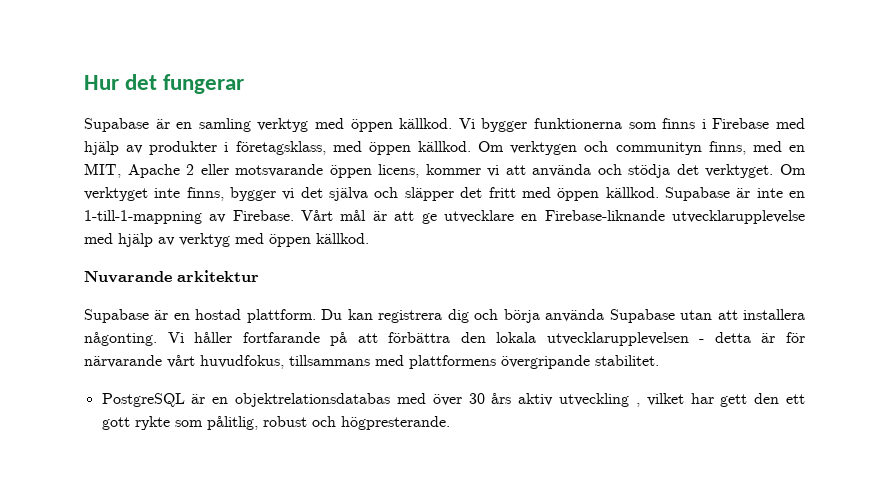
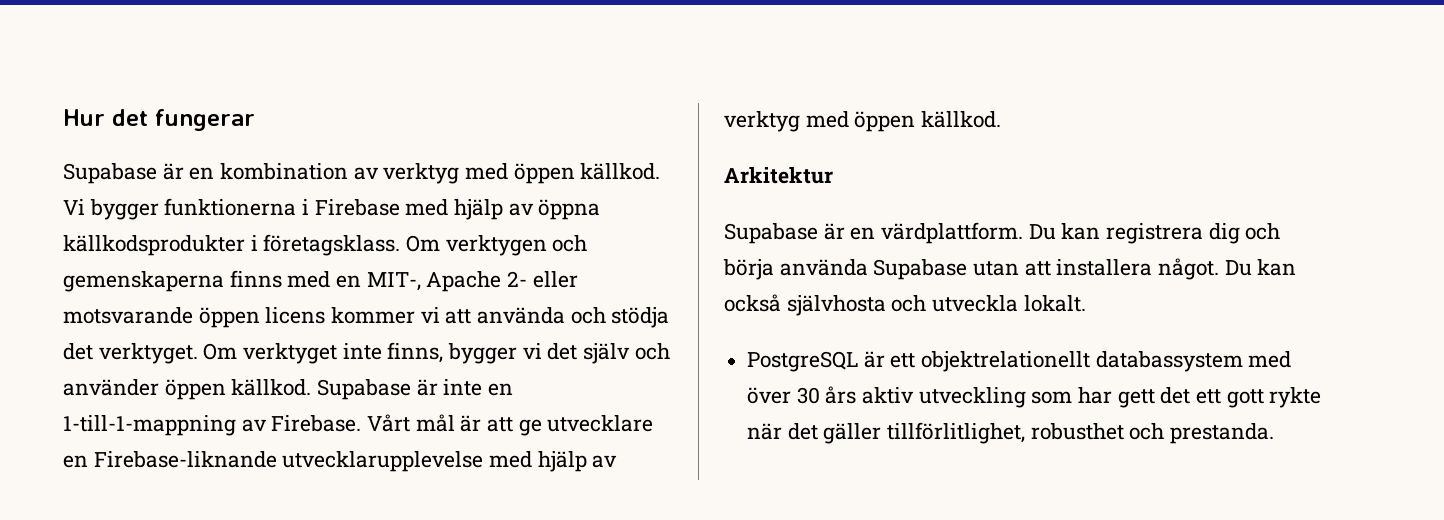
[198,118,251,132] samling -> [220,163,379,180] kombination av
[628,118,696,129] som finns -> (297, 207) none
[149,141,805,155] [84,163,195,178] produkter i företagsklass, med öppen källkod. Om verktygen och communityn finns, med en MIT, Apache 2 -> [538,199,601,220] [63,234,588,256] [63,270,528,292] öppna källkodsprodukter i företagsklass. Om verktygen och gemenskaperna finns med en MIT-, Apache 2-
[378,164,420,178] licens, -> [265,307,326,324] licens
[329,187,551,201] själva och släpper det fritt med -> [583,343,670,364] [63,379,159,396] själv och använder
[84,270,259,283] [84,309,316,323] Nuvarande arkitektur // Supabase är en hostad plattform. -> [724,167,833,184] [724,222,1024,244] Arkitektur // Supabase är en värdplattform.
[84,332,806,346] [84,355,659,369] någonting. Vi håller fortfarande på att förbättra den lokala utvecklarupplevelsen - detta är för närvarande vårt huvudfokus, tillsammans med plattformens övergripande stabilitet. -> [1158,258,1297,280] [724,294,1086,316] något. Du kan också självhosta och utveckla lokalt.
[212,393,391,407] en objektrelationsdatabas -> [890,351,1243,372] ett objektrelationellt databassystem
[635,393,684,407] , vilket -> [1031,391,1073,404] som
[754,393,780,404] den -> [1160,387,1191,404] det
[174,416,450,430] som pålitlig, robust och högpresterande. -> [747,422,1275,444] när det gäller tillförlitlighet, robusthet och prestanda.

